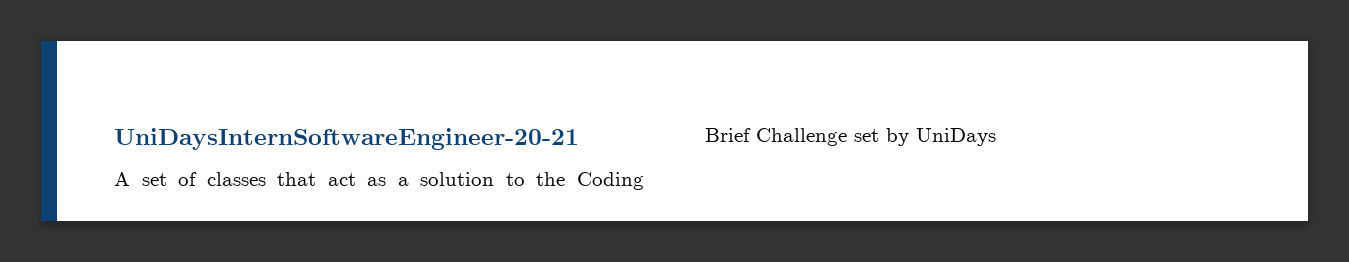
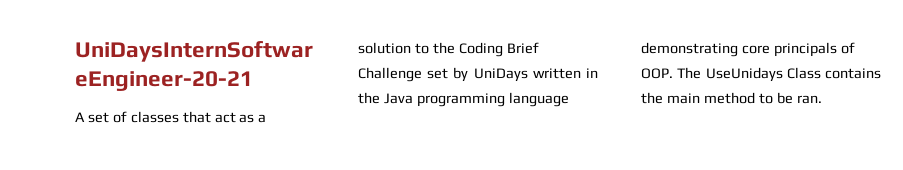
(996, 137) none -> [532,68,598,79] [358,92,569,107] [641,42,855,57] [641,67,881,82] [641,92,822,104] written in the Java programming language demonstrating core principals of OOP. The UseUnidays Class contains the main method to be ran.

